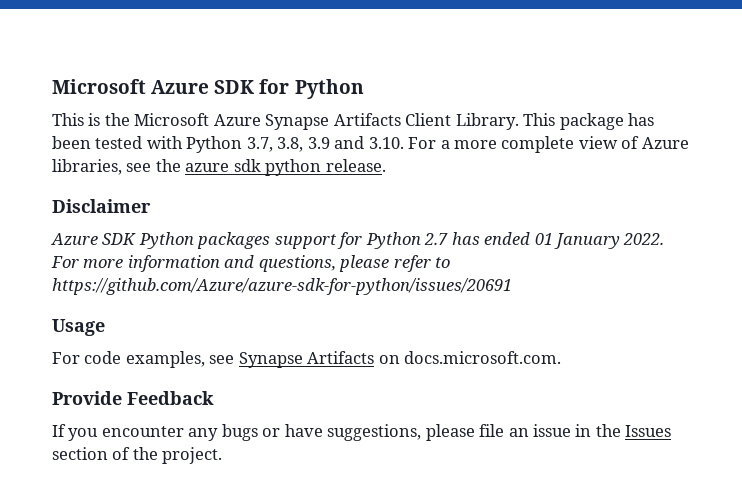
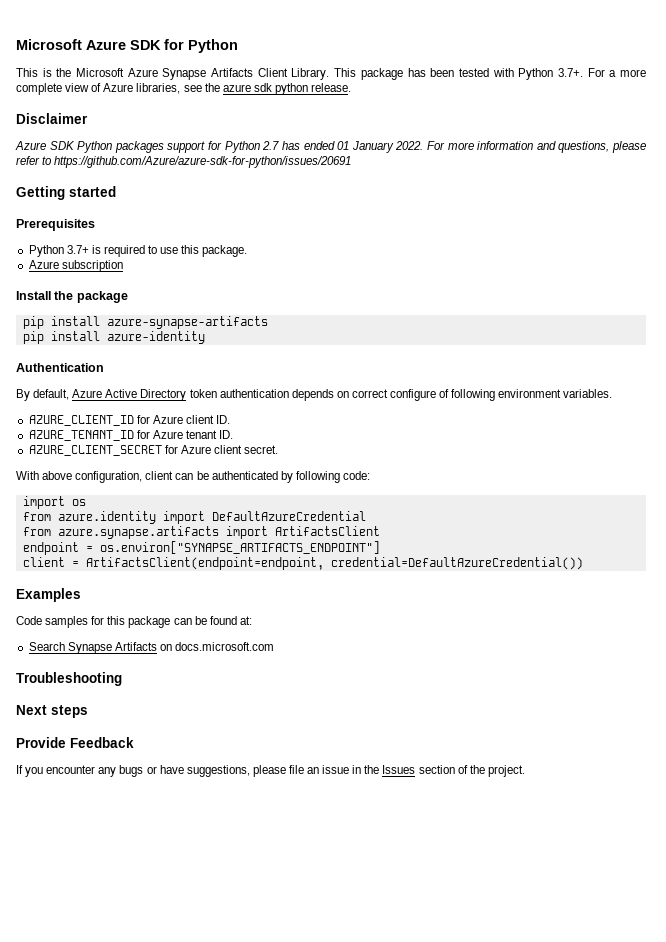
[246,136,404,152] 3.7, 3.8, 3.9 and 3.10. -> [557,68,583,77] 3.7+.
[52,319,105,336] [52,351,562,368] Usage // For code examples, see Synapse Artifacts on docs.microsoft.com. -> [16,186,116,200] [16,219,95,231] [28,245,248,257] [28,260,123,272] [16,291,128,303] [22,316,268,329] [22,331,205,344] [16,363,104,372] [16,389,613,401] [28,415,231,426] [28,430,234,441] [28,445,279,456] [16,471,370,483] [22,496,86,509] [22,511,366,524] [22,526,380,539] [22,541,380,555] [22,557,583,570] [16,588,81,602] [16,616,252,628] [28,642,275,654] [16,672,122,686] [16,705,88,718] Getting started // Prerequisites // Python 3.7+ is required to use this package. // Azure subscription // Install the package // pip install azure-synapse-artifacts // pip install azure-identity // Authentication // By default, Azure Active Directory token authentication depends on correct configure of following environment variables. // AZURE_CLIENT_ID for Azure client ID. // AZURE_TENANT_ID for Azure tenant ID. // AZURE_CLIENT_SECRET for Azure client secret. // With above configuration, client can be authenticated by following code: // import os // from azure.identity import DefaultAzureCredential // from azure.synapse.artifacts import ArtifactsClient // endpoint = os.environ["SYNAPSE_ARTIFACTS_ENDPOINT"] // client = ArtifactsClient(endpoint=endpoint, credential=DefaultAzureCredential()) // Examples // Code samples for this package can be found at: // Search Synapse Artifacts on docs.microsoft.com // Troubleshooting // Next steps

